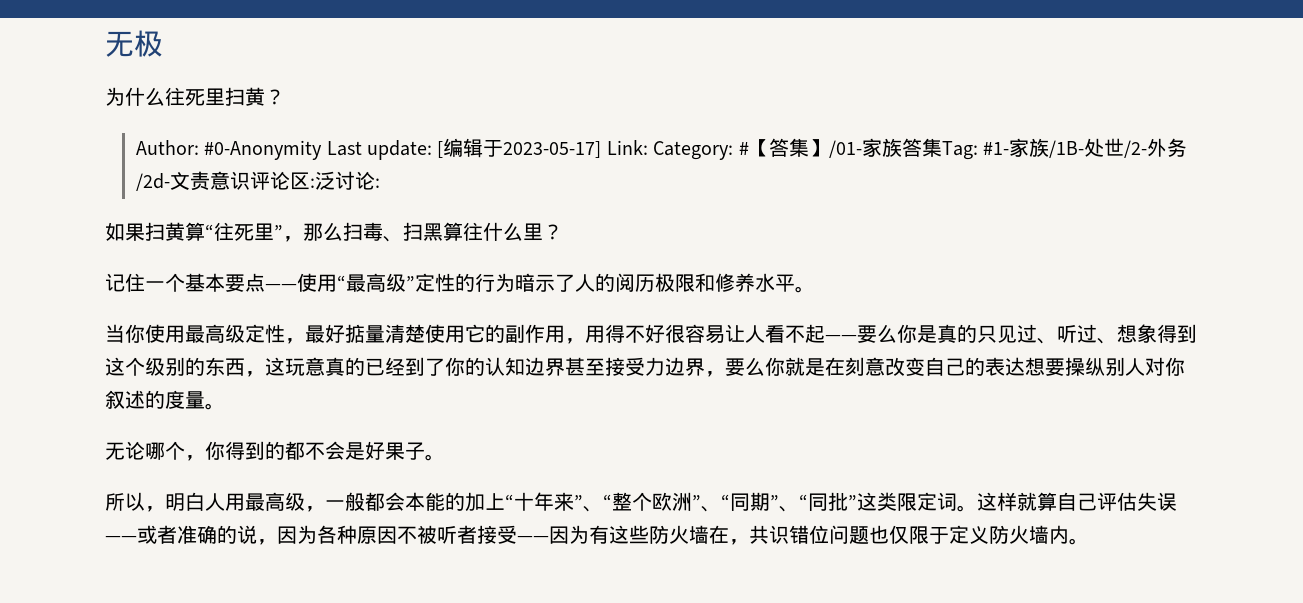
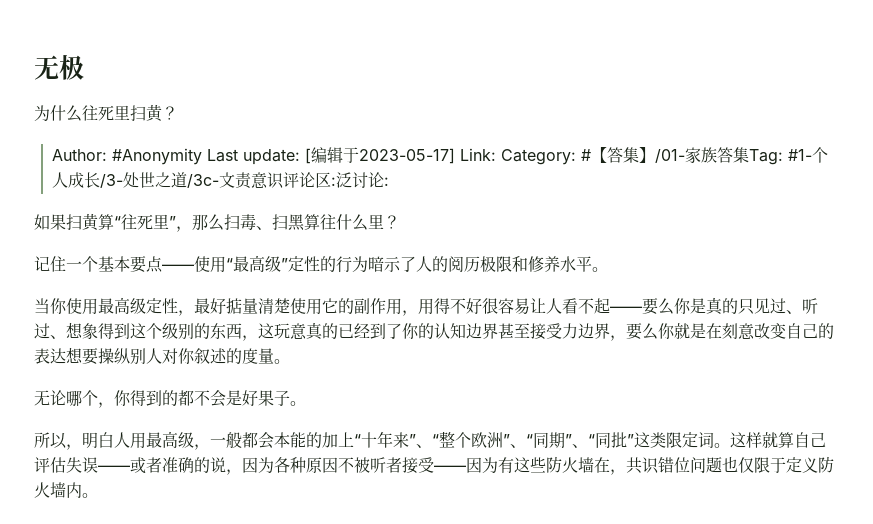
[204,140,323,160] #0-Anonymity -> [111,148,202,165] #Anonymity
[1008,138,1187,158] [135,173,170,191] 家族/1B-处世/2-外务/2d- -> [811,147,828,163] [51,172,219,188] 个人成长/3-处世之道/3c-

